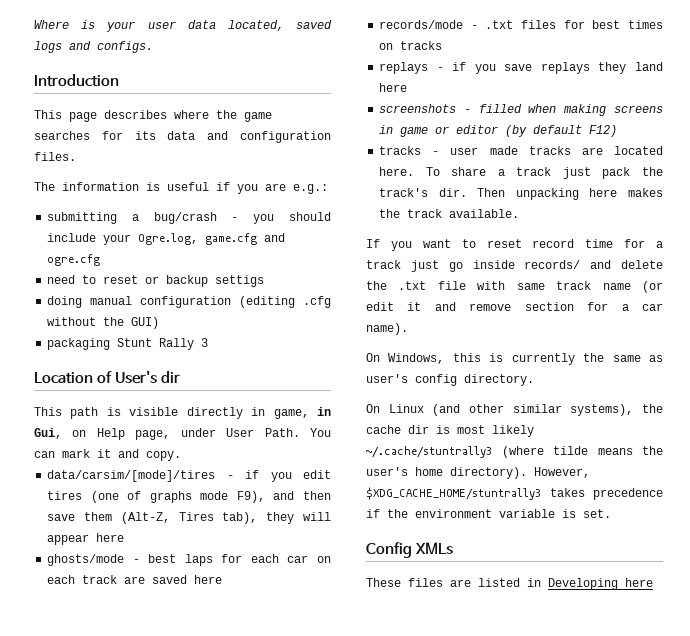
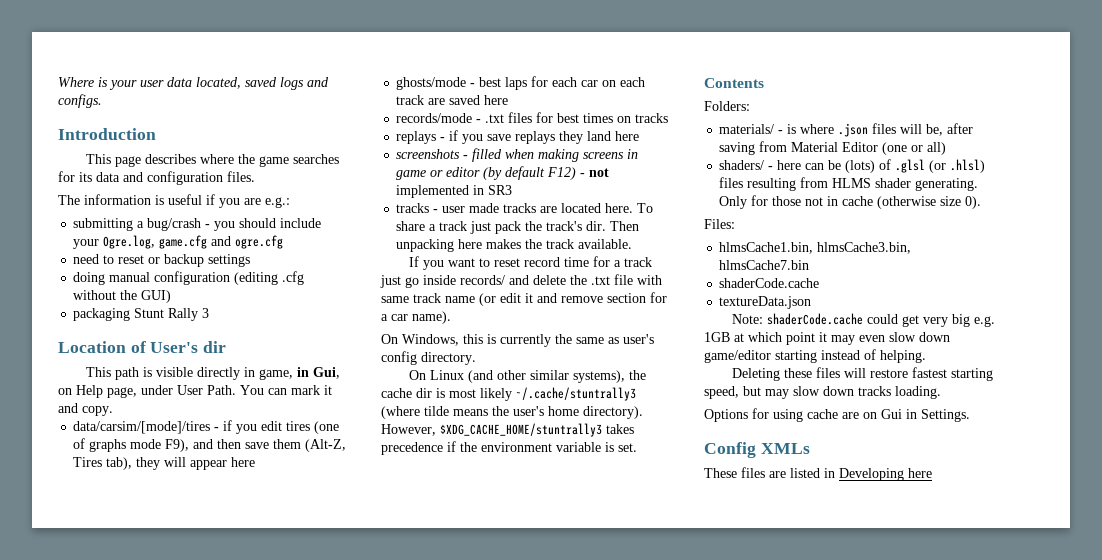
[215,275,265,287] settigs -> [208,254,251,267] settings
(618, 131) none -> [580,168,610,177] [396,185,513,198] - not implemented in SR3
(611, 513) none -> [704,78,764,88] [704,101,750,111] [719,123,974,137] [719,141,947,155] [719,159,986,173] [719,177,979,191] [719,195,982,209] [704,219,735,229] [719,242,912,254] [719,260,810,270] [719,278,820,288] [719,296,812,309] [731,313,995,327] [704,332,950,345] [704,349,926,363] [731,367,993,381] [704,386,941,399] [704,408,970,422] // Contents // Folders: // materials/ - is where .json files will be, after saving from Material Editor (one or all) // shaders/ - here can be (lots) of .glsl (or .hlsl) files resulting from HLMS shader generating. Only for those not in cache (otherwise size 0). // Files: // hlmsCache1.bin, hlmsCache3.bin, hlmsCache7.bin // shaderCode.cache // textureData.json // Note: shaderCode.cache could get very big e.g. 1GB at which point it may even slow down game/editor starting instead of helping. // Deleting these files will restore fastest starting speed, but may slow down tracks loading. // Options for using cache are on Gui in Settings.

